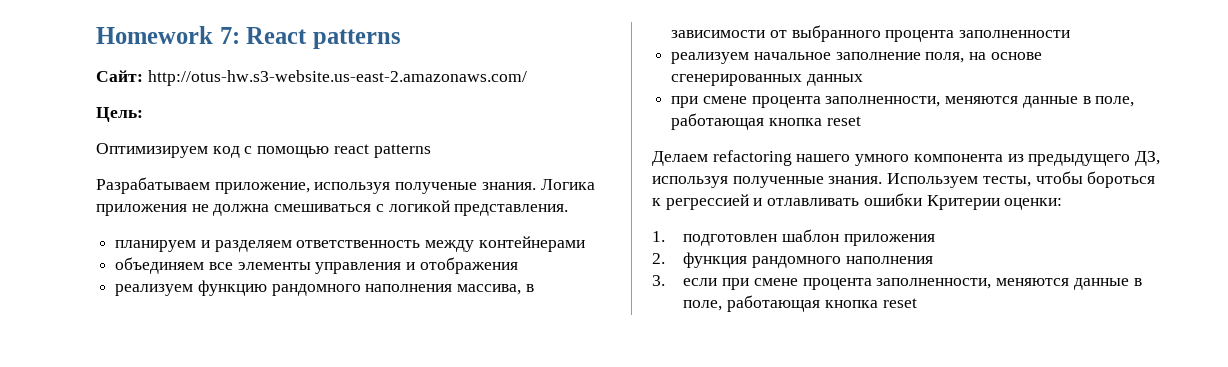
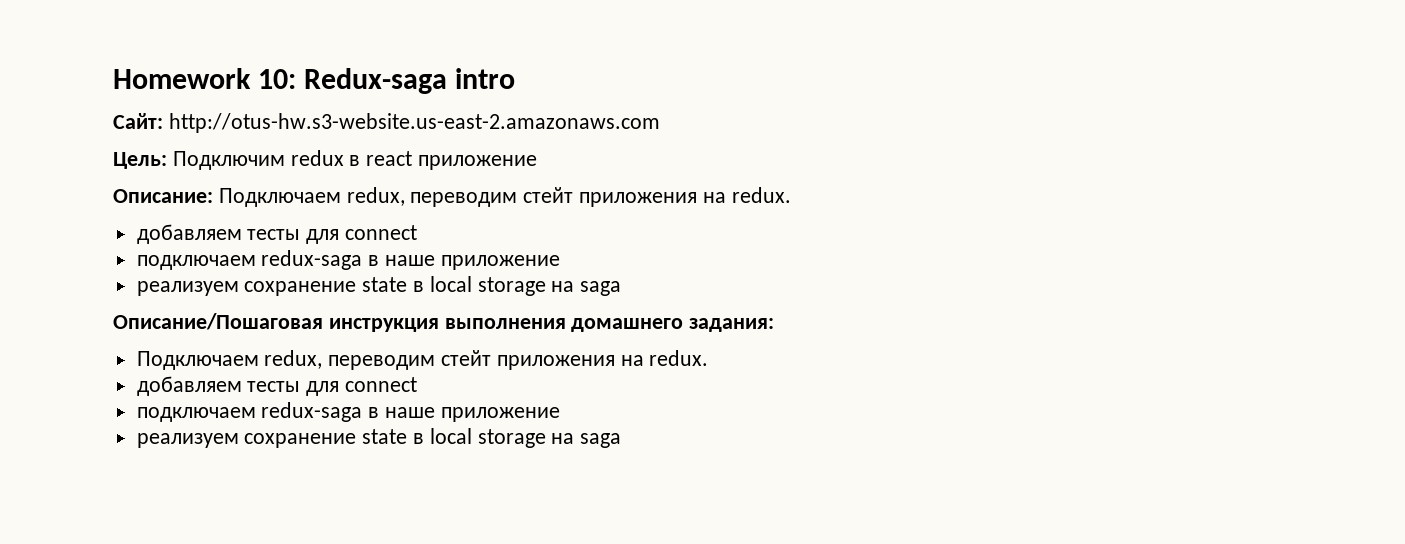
[219,27,401,49] 7: React patterns -> [258,68,516,94] 10: Redux-saga intro
[147,70,527,86] http://otus-hw.s3-website.us-east-2.amazonaws.com/ -> [168,113,660,133] http://otus-hw.s3-website.us-east-2.amazonaws.com
[96,143,431,158] [96,177,595,194] [96,200,569,216] [115,236,585,252] [115,257,518,274] [115,280,534,296] [671,25,1071,42] [671,52,1042,64] [671,74,863,86] [671,96,1135,108] [671,113,861,130] [652,150,1161,166] [652,171,1156,188] [652,193,1063,210] [652,229,935,246] [652,252,933,268] [652,275,1142,290] [683,295,917,312] // Оптимизируем код с помощью react patterns // Разрабатываем приложение, используя полученые знания. Логика приложения не должна смешиваться с логикой представления. // планируем и разделяем ответственность между контейнерами // объединяем все элементы управления и отображения // реализуем функцию рандомного наполнения массива, в зависимости от выбранного процента заполненности // реализуем начальное заполнение поля, на основе сгенерированных данных // при смене процента заполненности, меняются данные в поле, работающая кнопка reset // Делаем refactoring нашего умного компонента из предыдущего ДЗ, используя полученные знания. Используем тесты, чтобы бороться к регрессией и отлавливать ошибки Критерии оценки: // 1. подготовлен шаблон приложения // 2. функция рандомного наполнения // 3. если при смене процента заполненности, меняются данные в поле, работающая кнопка reset -> [172,150,538,170] [113,187,791,207] [136,224,418,244] [136,250,560,270] [136,276,622,296] [113,313,775,332] [136,350,709,370] [136,376,418,396] [136,402,560,422] [136,428,622,448] Подключим redux в react приложение // Описание: Подключаем redux, переводим стейт приложения на redux. // добавляем тесты для connect // подключаем redux-saga в наше приложение // реализуем сохранение state в local storage на saga // Описание/Пошаговая инструкция выполнения домашнего задания: // Подключаем redux, переводим стейт приложения на redux. // добавляем тесты для connect // подключаем redux-saga в наше приложение // реализуем сохранение state в local storage на saga

